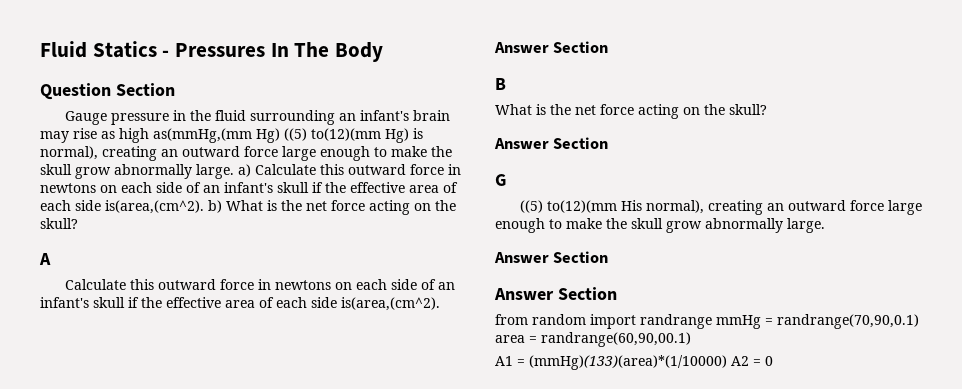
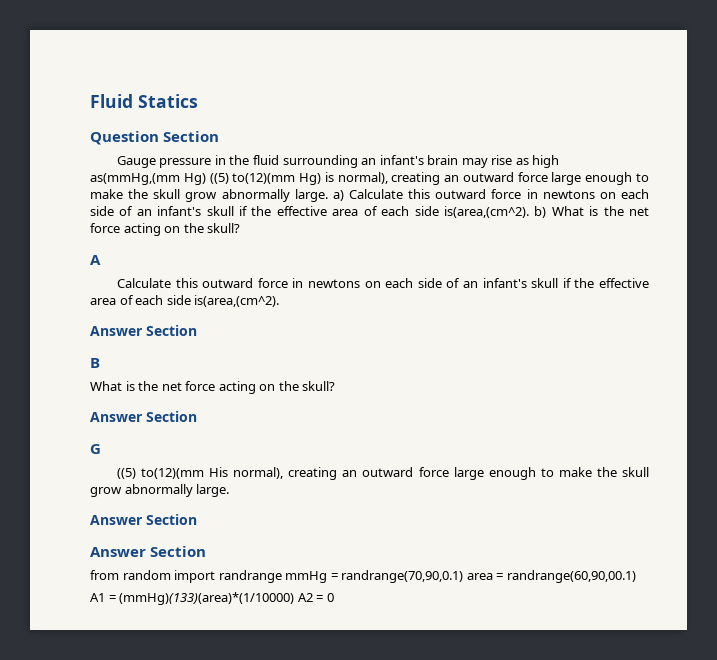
[162,42,384,62] - Pressures In The Body -> (198, 101) none

